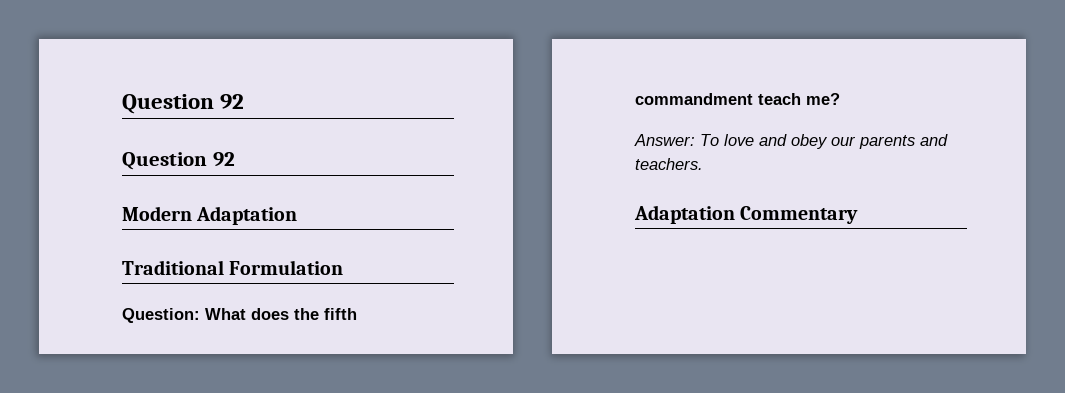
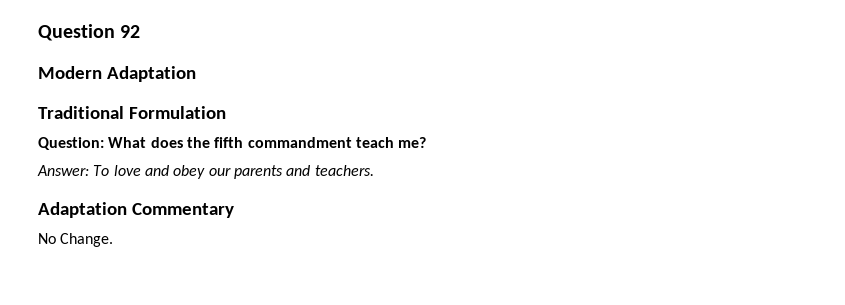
[122,94,245,114] [122,152,235,170] Question 92 // Question 92 -> [38,24,141,41] Question 92
(859, 215) none -> [38,233,114,247] // No Change.

